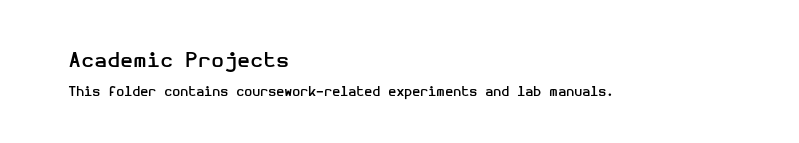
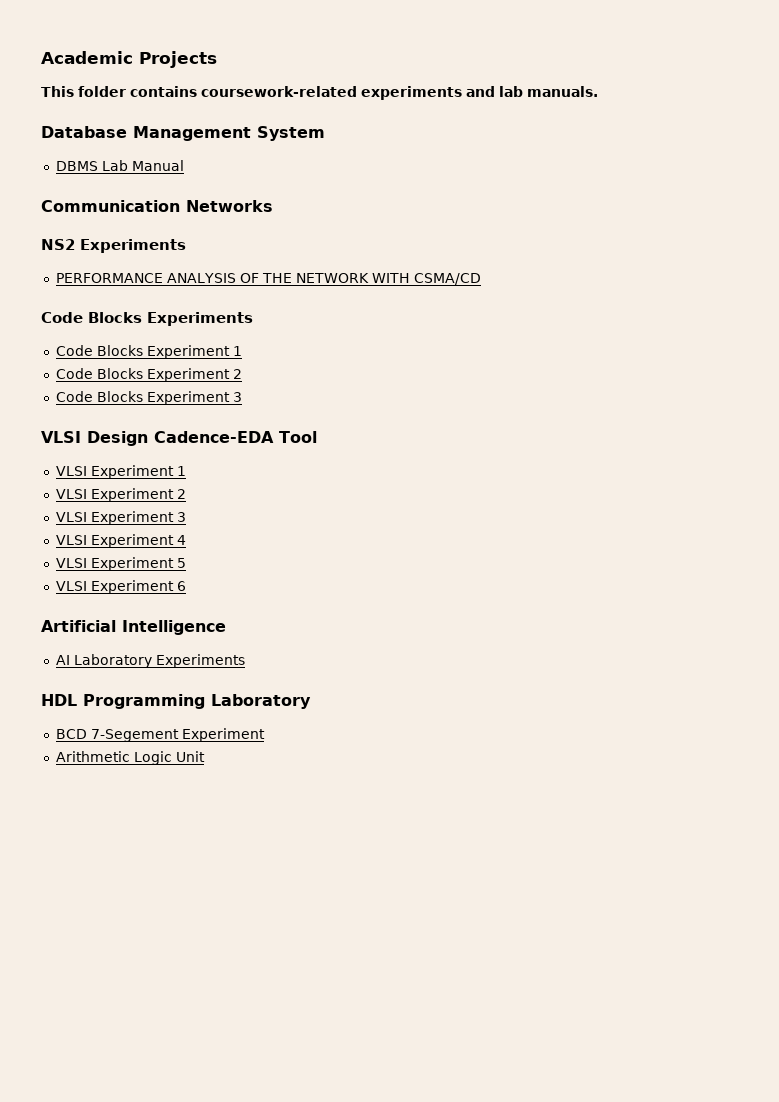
(614, 91) none -> [41,126,325,141] [55,160,184,171] [41,200,273,212] [41,239,186,253] [55,273,481,285] [41,312,253,326] [55,345,242,359] [55,368,242,382] [55,391,242,405] [41,431,317,446] [55,465,186,479] [55,488,186,502] [55,511,186,525] [55,534,186,548] [55,557,186,571] [55,580,186,594] [41,620,226,635] [55,654,245,668] [41,694,311,709] [55,728,265,742] [55,751,205,765] // Database Management System // DBMS Lab Manual // Communication Networks // NS2 Experiments // PERFORMANCE ANALYSIS OF THE NETWORK WITH CSMA/CD // Code Blocks Experiments // Code Blocks Experiment 1 // Code Blocks Experiment 2 // Code Blocks Experiment 3 // VLSI Design Cadence-EDA Tool // VLSI Experiment 1 // VLSI Experiment 2 // VLSI Experiment 3 // VLSI Experiment 4 // VLSI Experiment 5 // VLSI Experiment 6 // Artificial Intelligence // AI Laboratory Experiments // HDL Programming Laboratory // BCD 7-Segement Experiment // Arithmetic Logic Unit

